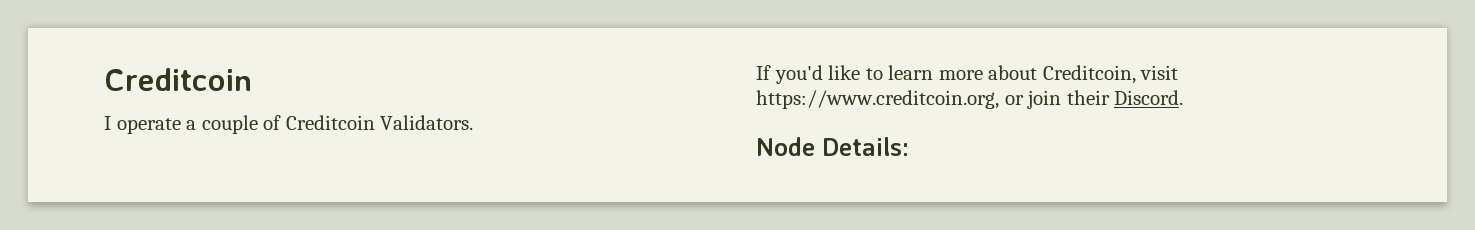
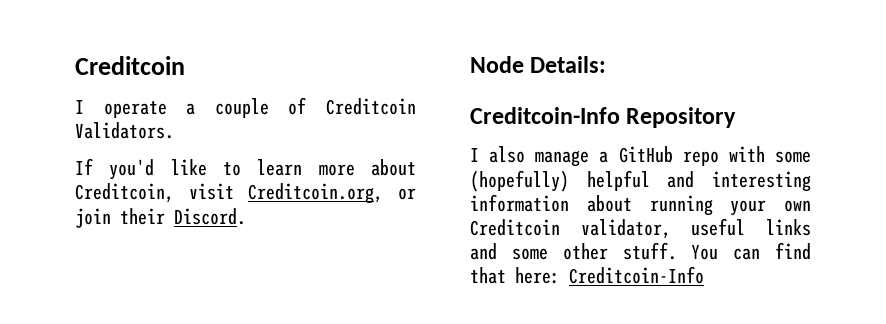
[756,90,999,109] https://www.creditcoin.org, -> [248,183,384,204] Creditcoin.org,
(909, 146) none -> [470,107,737,128] [470,146,811,167] [470,170,811,192] [470,194,811,216] [470,218,811,239] [470,242,811,260] [470,266,704,284] // Creditcoin-Info Repository // I also manage a GitHub repo with some (hopefully) helpful and interesting information about running your own Creditcoin validator, useful links and some other stuff. You can find that here: Creditcoin-Info

